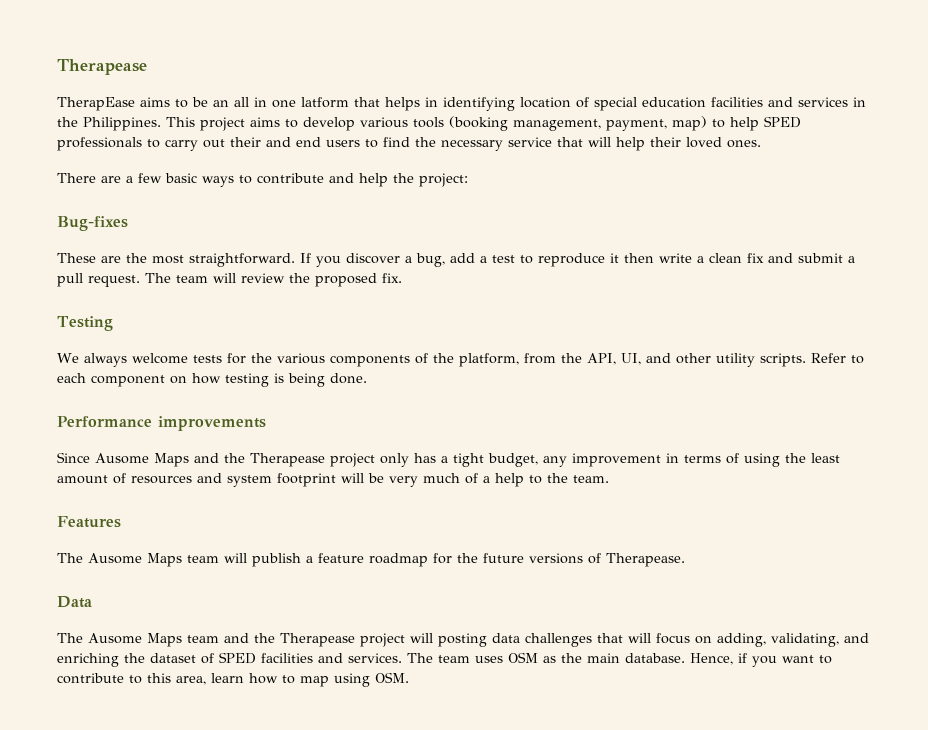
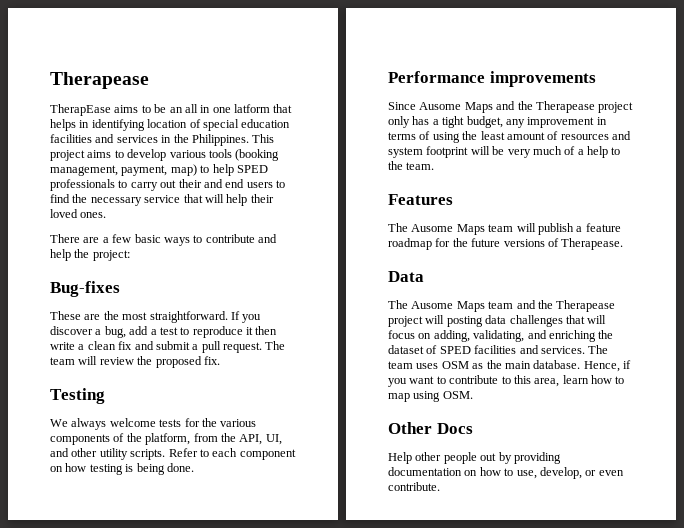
(409, 677) none -> [388,422,473,434] [388,452,561,464] [388,467,624,479] [388,482,440,491] // Other Docs // Help other people out by providing documentation on how to use, develop, or even contribute.

